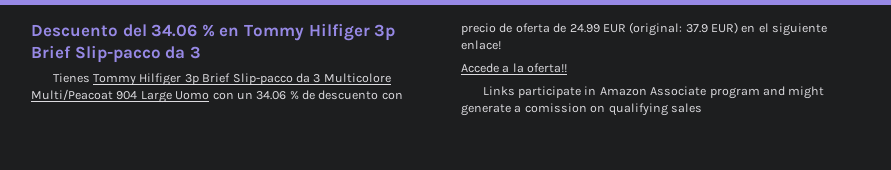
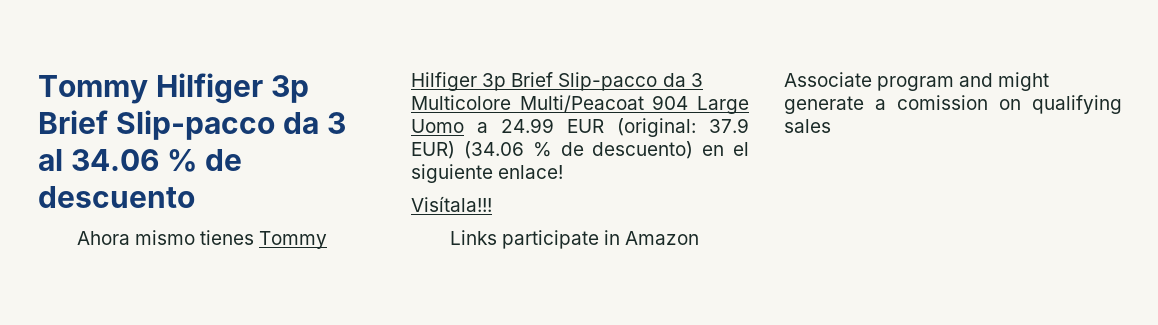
[31,23,396,41] [31,45,201,63] [52,73,90,83] Descuento del 34.06 % en Tommy Hilfiger 3p Brief Slip-pacco da 3 // Tienes -> [38,73,310,104] [38,110,347,140] [38,149,243,172] [38,186,195,208] [76,230,254,245] Tommy Hilfiger 3p Brief Slip-pacco da 3 al 34.06 % de descuento // Ahora mismo tienes
[212,90,403,100] [461,23,567,35] con un 34.06 % de descuento con precio de oferta de -> [477,122,488,133] a
(738, 28) none -> [463,141,694,159] (34.06 % de descuento)
[461,63,568,73] Accede a la oferta!! -> [411,196,492,212] Visítala!!!

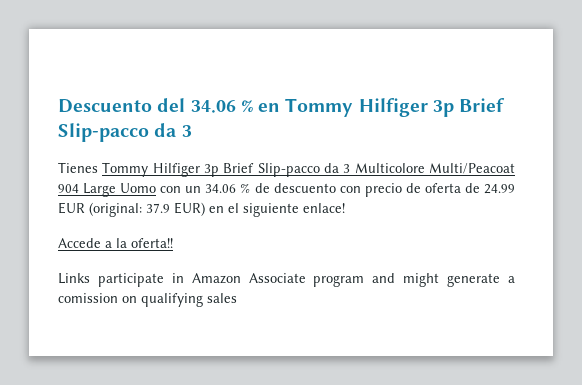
[38,73,310,104] [38,110,347,140] [38,149,243,172] [38,186,195,208] [76,230,254,245] Tommy Hilfiger 3p Brief Slip-pacco da 3 al 34.06 % de descuento // Ahora mismo tienes -> [58,98,506,117] [58,123,192,142] [58,162,98,173] Descuento del 34.06 % en Tommy Hilfiger 3p Brief Slip-pacco da 3 // Tienes
[477,122,488,133] a -> [160,183,480,197] con un 34.06 % de descuento con precio de oferta de
[463,141,694,159] (34.06 % de descuento) -> (205, 209) none
[411,196,492,212] Visítala!!! -> [58,238,173,248] Accede a la oferta!!

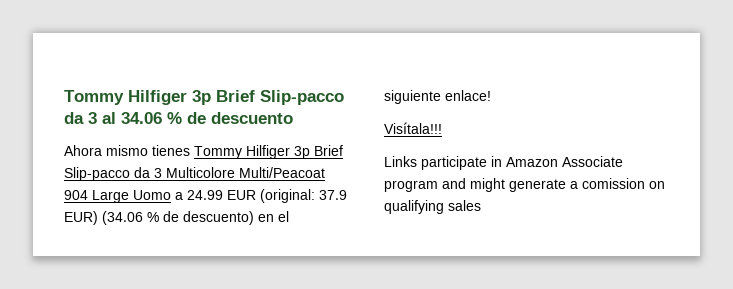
[58,98,506,117] [58,123,192,142] [58,162,98,173] Descuento del 34.06 % en Tommy Hilfiger 3p Brief Slip-pacco da 3 // Tienes -> [64,90,344,105] [64,112,293,124] [64,145,190,156] Tommy Hilfiger 3p Brief Slip-pacco da 3 al 34.06 % de descuento // Ahora mismo tienes
[160,183,480,197] con un 34.06 % de descuento con precio de oferta de -> [175,192,183,200] a
(205, 209) none -> [102,211,254,225] (34.06 % de descuento)
[58,238,173,248] Accede a la oferta!! -> [384,122,442,134] Visítala!!!

